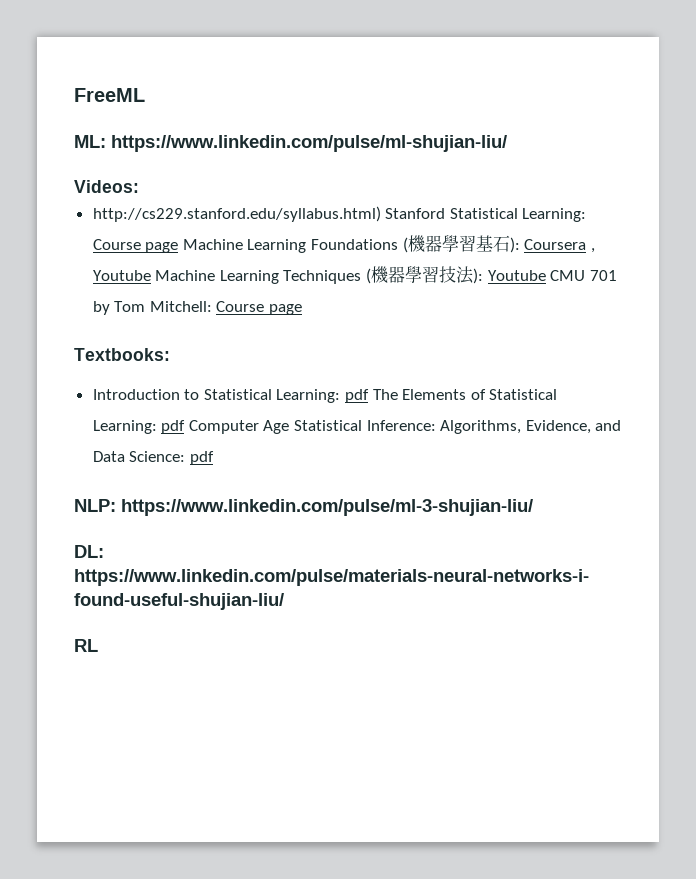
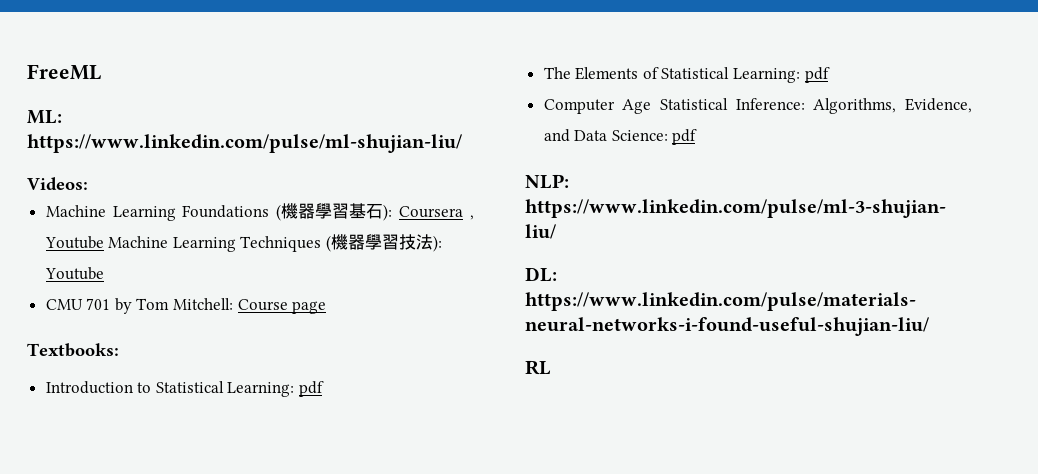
[92,206,587,222] [92,239,179,253] http://cs229.stanford.edu/syllabus.html) Stanford Statistical Learning: Course page -> (88, 184) none
(546, 275) none -> (104, 273) //
(370, 396) none -> (325, 389) //
(186, 427) none -> (830, 75) //

